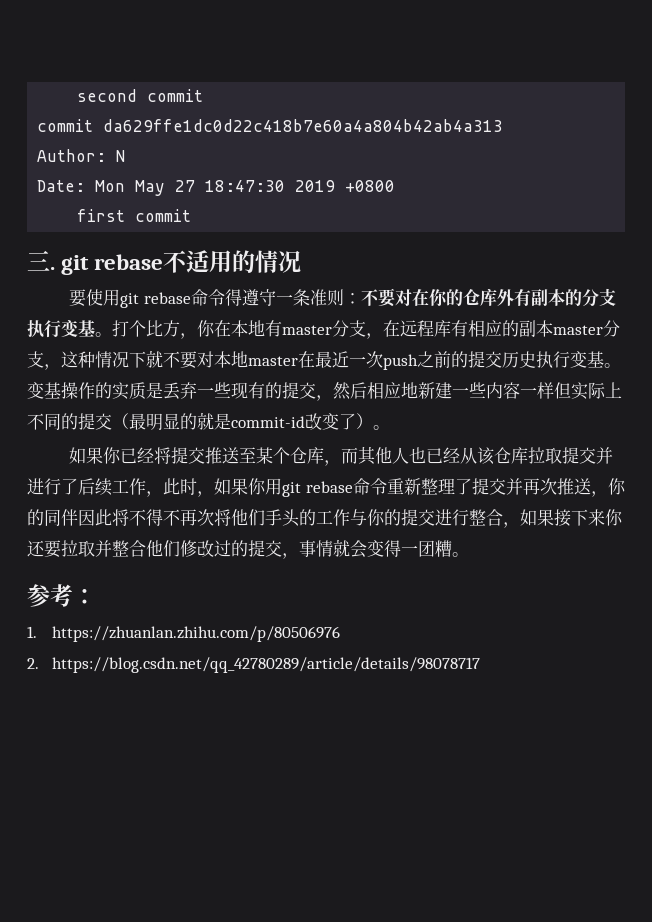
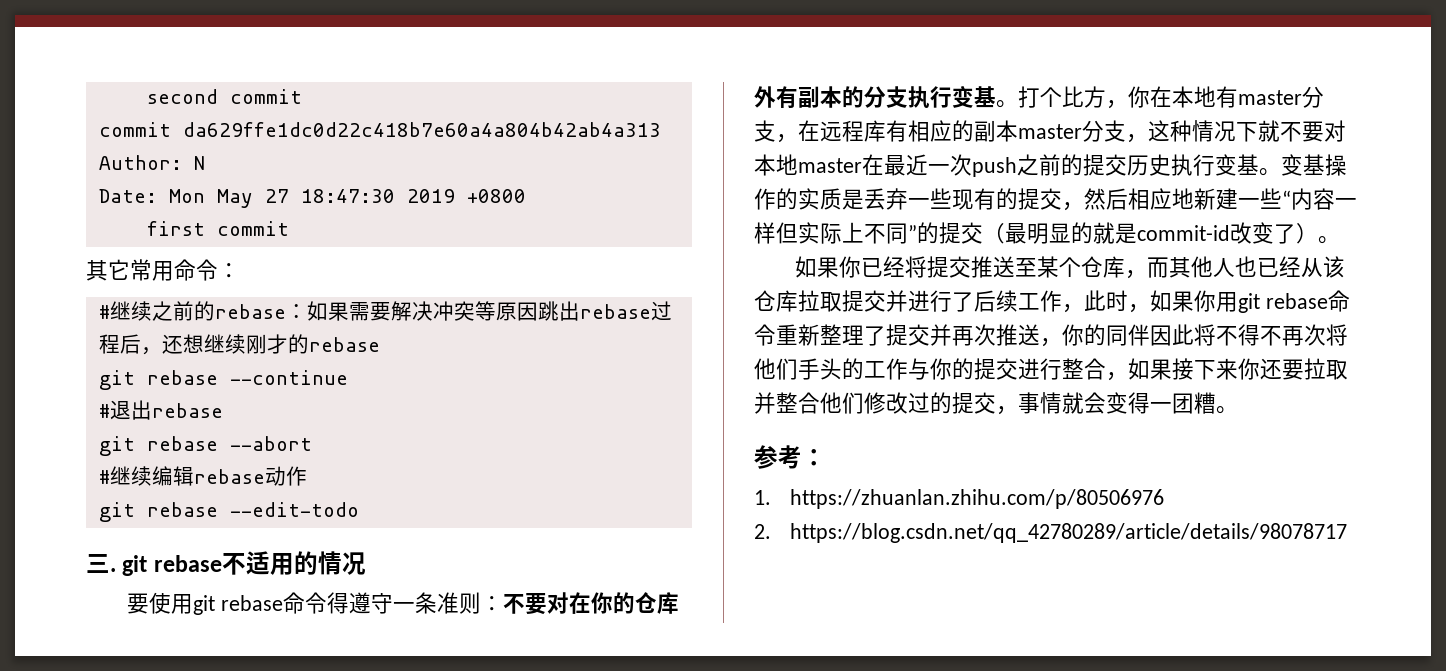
(192, 215) none -> [86,259,240,281] [98,301,672,321] [98,334,380,355] [98,370,348,390] [98,400,223,420] [98,436,312,456] [98,466,307,486] [98,502,359,522] // 其它常用命令： // #继续之前的rebase：如果需要解决冲突等原因跳出rebase过程后，还想继续刚才的rebase // git rebase --continue // #退出rebase // git rebase --abort // #继续编辑rebase动作 // git rebase --edit-todo
(486, 390) none -> [1282,190,1291,207] “
(61, 421) none -> [908,225,917,241] ”

